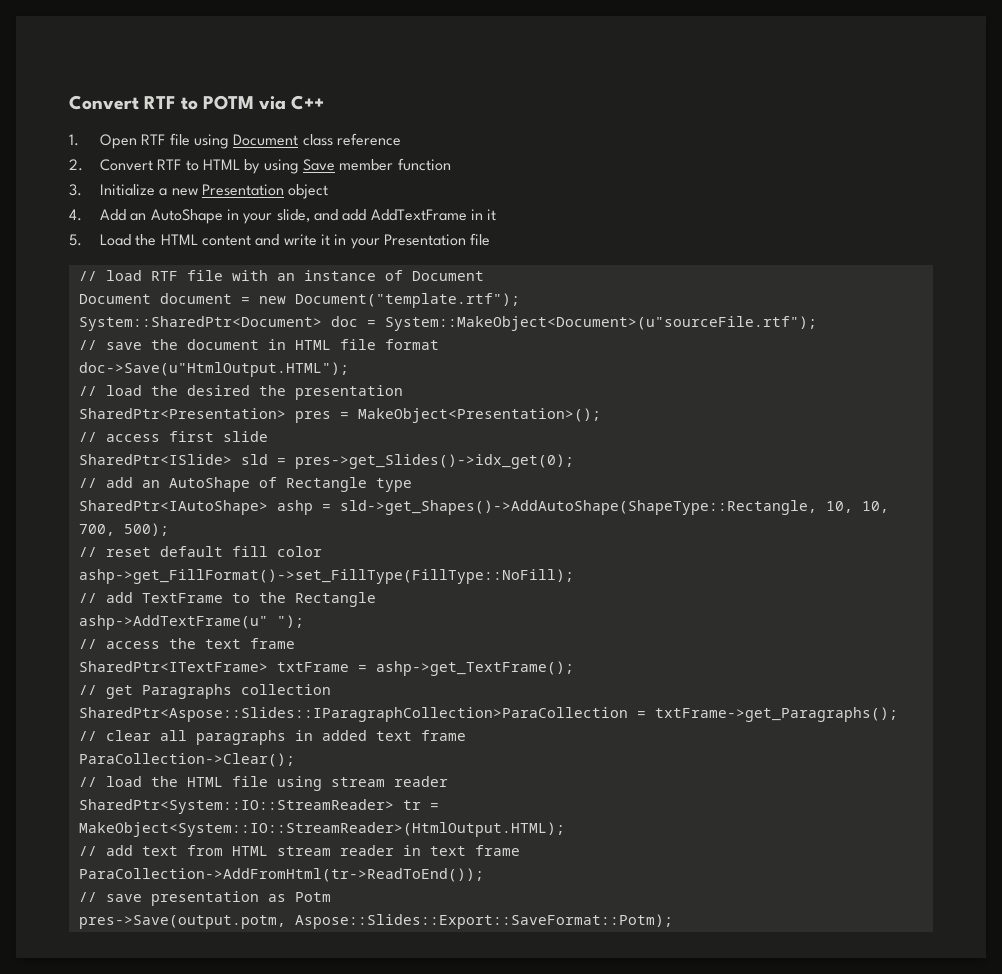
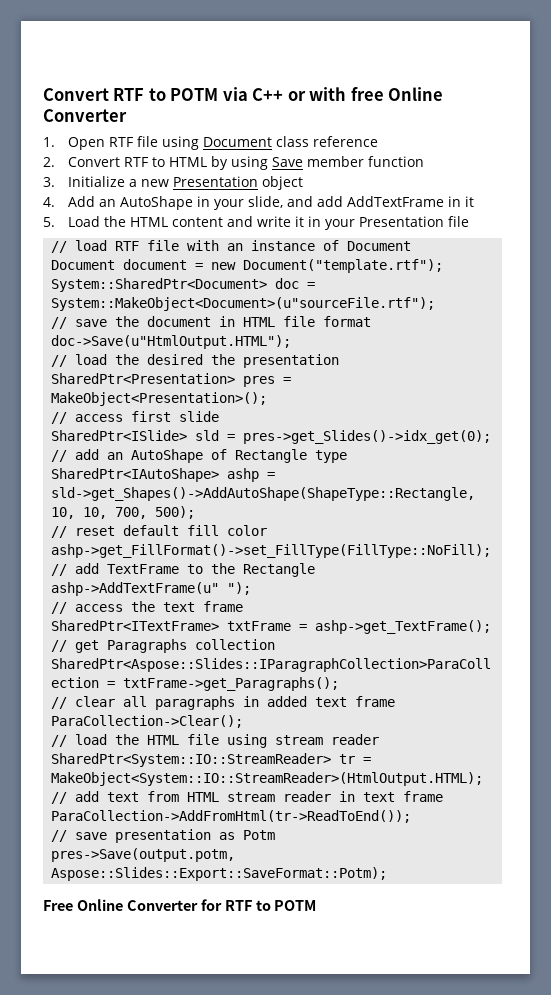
(325, 102) none -> [287,87,444,101] [43,109,127,122] or with free Online Converter
(673, 921) none -> [43,899,317,911] // Free Online Converter for RTF to POTM

